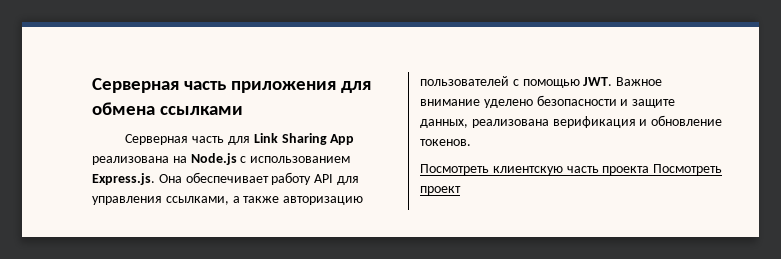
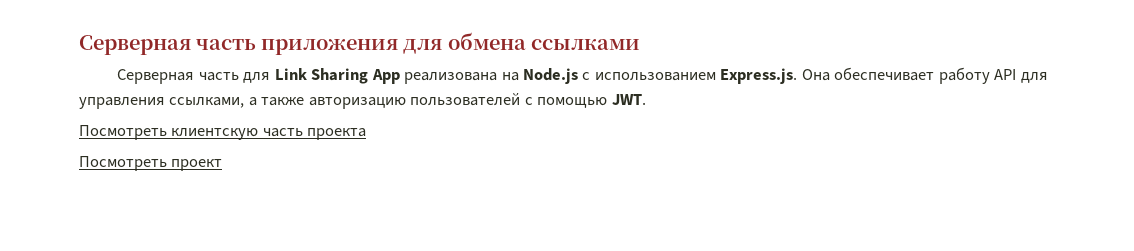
[616,77,663,86] [420,95,676,108] [420,115,723,128] [420,139,471,146] Важное внимание уделено безопасности и защите данных, реализована верификация и обновление токенов. -> (646, 99) none
(650, 170) none -> (367, 134) //

